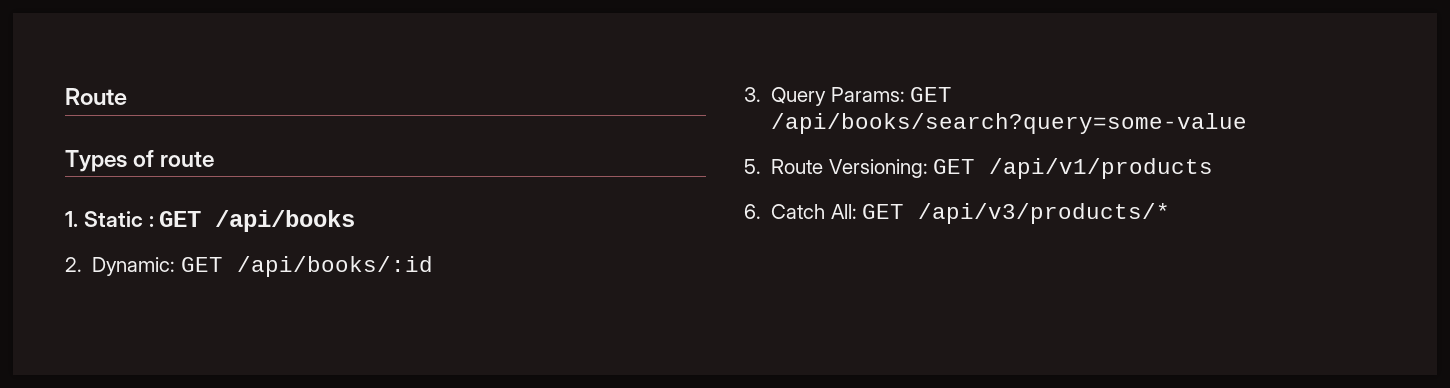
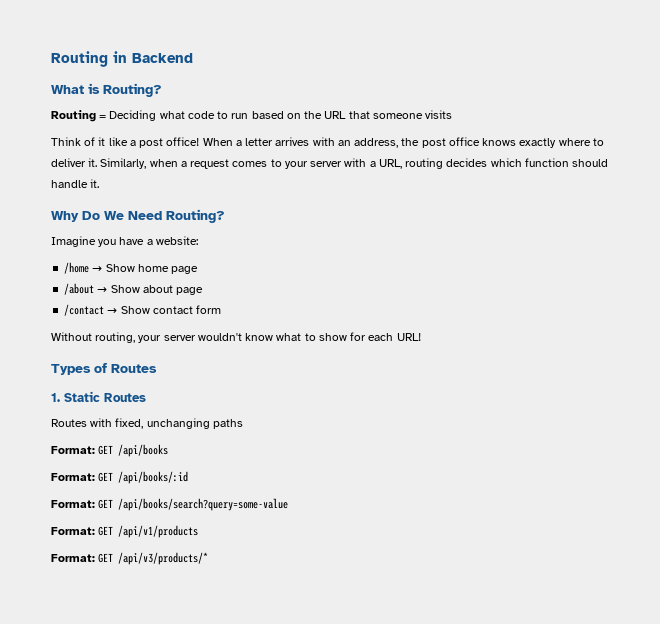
[65,88,127,105] Route -> [51,51,193,67] [51,83,162,97] [51,110,453,122] [51,137,604,148] [51,158,609,169] [51,179,100,188] [51,209,225,223] [51,236,198,247] [64,262,199,274] [64,283,204,295] [64,304,222,316] [51,332,421,343] Routing in Backend // What is Routing? // Routing = Deciding what code to run based on the URL that someone visits // Think of it like a post office! When a letter arrives with an address, the post office knows exactly where to deliver it. Similarly, when a request comes to your server with a URL, routing decides which function should handle it. // Why Do We Need Routing? // Imagine you have a website: // /home → Show home page // /about → Show about page // /contact → Show contact form // Without routing, your server wouldn't know what to show for each URL!
[160,151,215,167] route -> [111,364,157,373] Routes
[148,216,154,227] : -> [104,393,146,402] [51,418,243,429] [51,446,95,454] Routes // Routes with fixed, unchanging paths // Format:
[65,257,176,276] 2. Dynamic: -> [51,473,95,481] Format:
[744,87,905,106] 3. Query Params: -> [51,500,95,508] Format:
[744,159,928,178] 5. Route Versioning: -> [51,527,95,535] Format:
[744,204,857,219] 6. Catch All: -> [51,554,95,562] Format:

